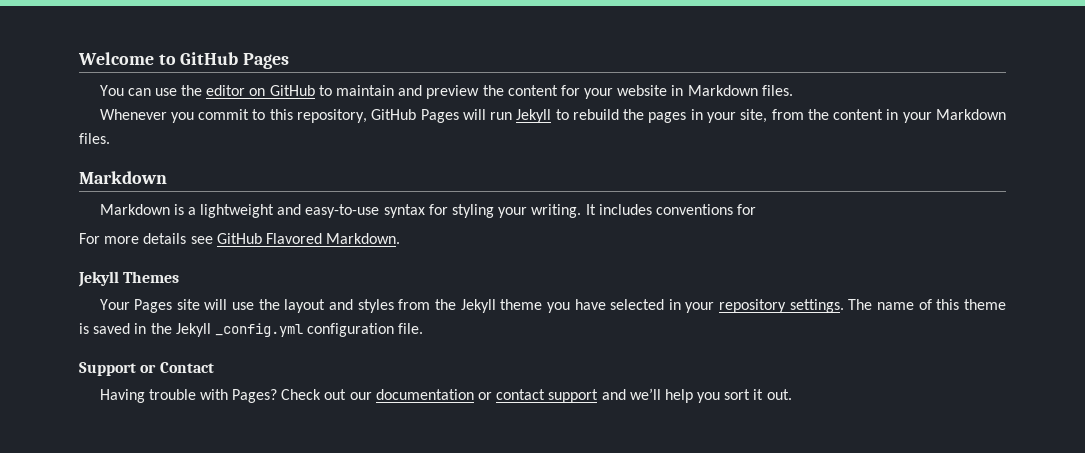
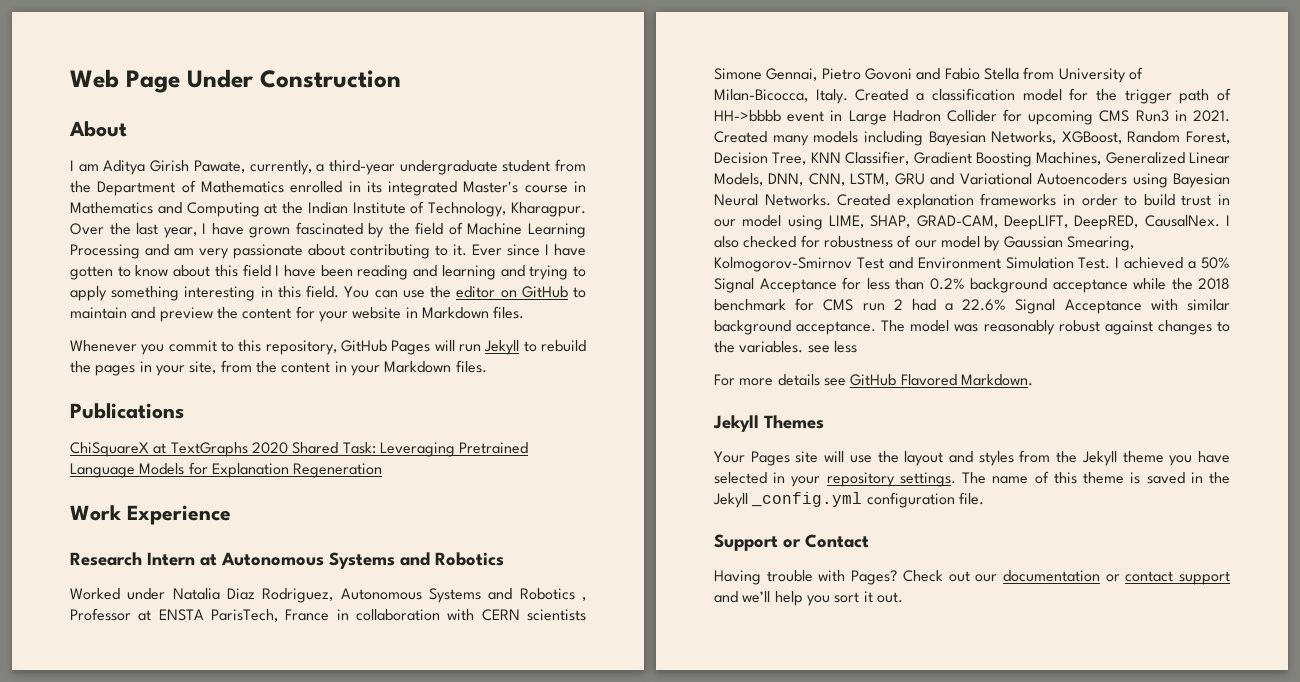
[78,52,290,69] Welcome to GitHub Pages // -> [70,69,401,93] [69,121,127,137] [70,159,586,175] [70,180,587,196] [70,201,586,217] [70,222,587,238] [70,244,586,259] [70,264,587,280] [70,285,340,301] Web Page Under Construction // About // I am Aditya Girish Pawate, currently, a third-year undergraduate student from the Department of Mathematics enrolled in its integrated Master's course in Mathematics and Computing at the Indian Institute of Technology, Kharagpur. Over the last year, I have grown fascinated by the field of Machine Learning Processing and am very passionate about contributing to it. Ever since I have gotten to know about this field I have been reading and learning and trying to apply something interesting in this field.
[79,171,167,184] [99,204,757,218] Markdown // Markdown is a lightweight and easy-to-use syntax for styling your writing. It includes conventions for -> [70,403,184,419] [70,442,529,457] [70,462,383,478] [70,505,231,525] [70,552,504,569] [70,588,586,603] [70,608,586,622] [714,67,1143,83] [714,88,1231,104] [714,109,1230,125] [714,131,1230,146] [714,151,1230,167] [714,173,1230,188] [714,193,1230,209] [714,215,1230,230] [714,235,1134,251] [714,257,1230,272] [714,277,1230,293] [714,298,1230,314] [714,320,1230,335] [714,341,857,353] Publications // ChiSquareX at TextGraphs 2020 Shared Task: Leveraging Pretrained Language Models for Explanation Regeneration // Work Experience // Research Intern at Autonomous Systems and Robotics // Worked under Natalia Diaz Rodriguez, Autonomous Systems and Robotics , Professor at ENSTA ParisTech, France in collaboration with CERN scientists Simone Gennai, Pietro Govoni and Fabio Stella from University of Milan-Bicocca, Italy. Created a classification model for the trigger path of HH->bbbb event in Large Hadron Collider for upcoming CMS Run3 in 2021. Created many models including Bayesian Networks, XGBoost, Random Forest, Decision Tree, KNN Classifier, Gradient Boosting Machines, Generalized Linear Models, DNN, CNN, LSTM, GRU and Variational Autoencoders using Bayesian Neural Networks. Created explanation frameworks in order to build trust in our model using LIME, SHAP, GRAD-CAM, DeepLIFT, DeepRED, CausalNex. I also checked for robustness of our model by Gaussian Smearing, Kolmogorov-Smirnov Test and Environment Simulation Test. I achieved a 50% Signal Acceptance for less than 0.2% background acceptance while the 2018 benchmark for CMS run 2 had a 22.6% Signal Acceptance with similar background acceptance. The model was reasonably robust against changes to the variables. see less

